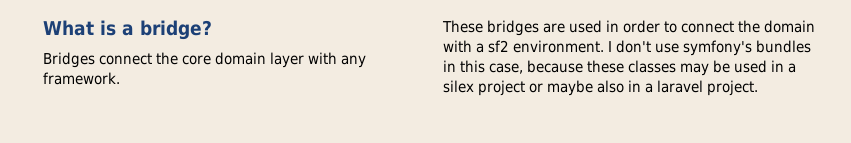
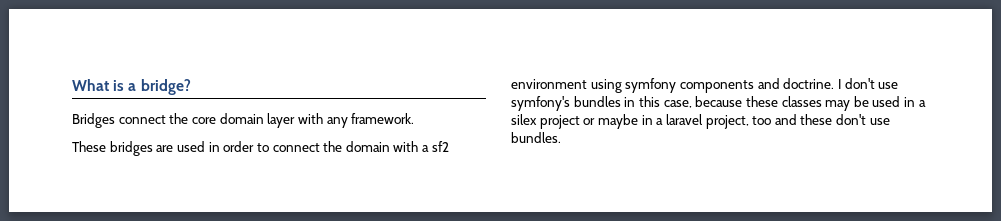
[513,40,604,53] environment. -> [511,78,835,93] environment using symfony components and doctrine.
[597,80,624,93] also -> (638, 121) none
[707,80,758,96] project. -> [705,114,890,129] [511,132,561,143] project, too and these don't use bundles.

